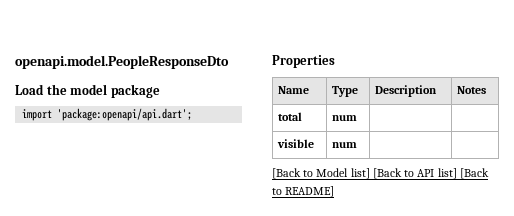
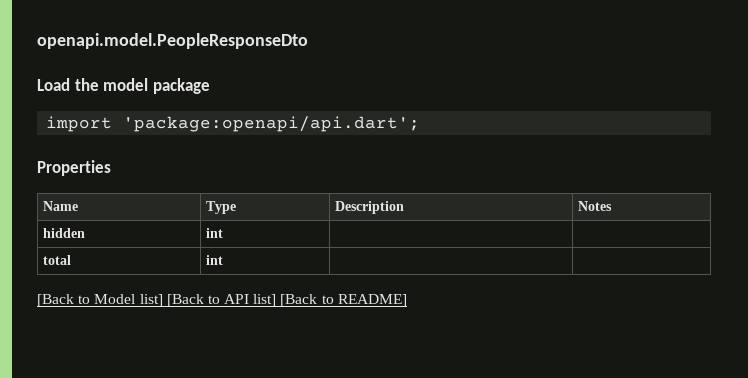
[278,112,303,121] [332,115,358,121] [277,139,315,148] [332,142,358,148] total | num | | // visible | num -> [43,228,86,238] [206,228,224,238] [43,255,72,265] [206,255,224,265] hidden | int | | // total | int

